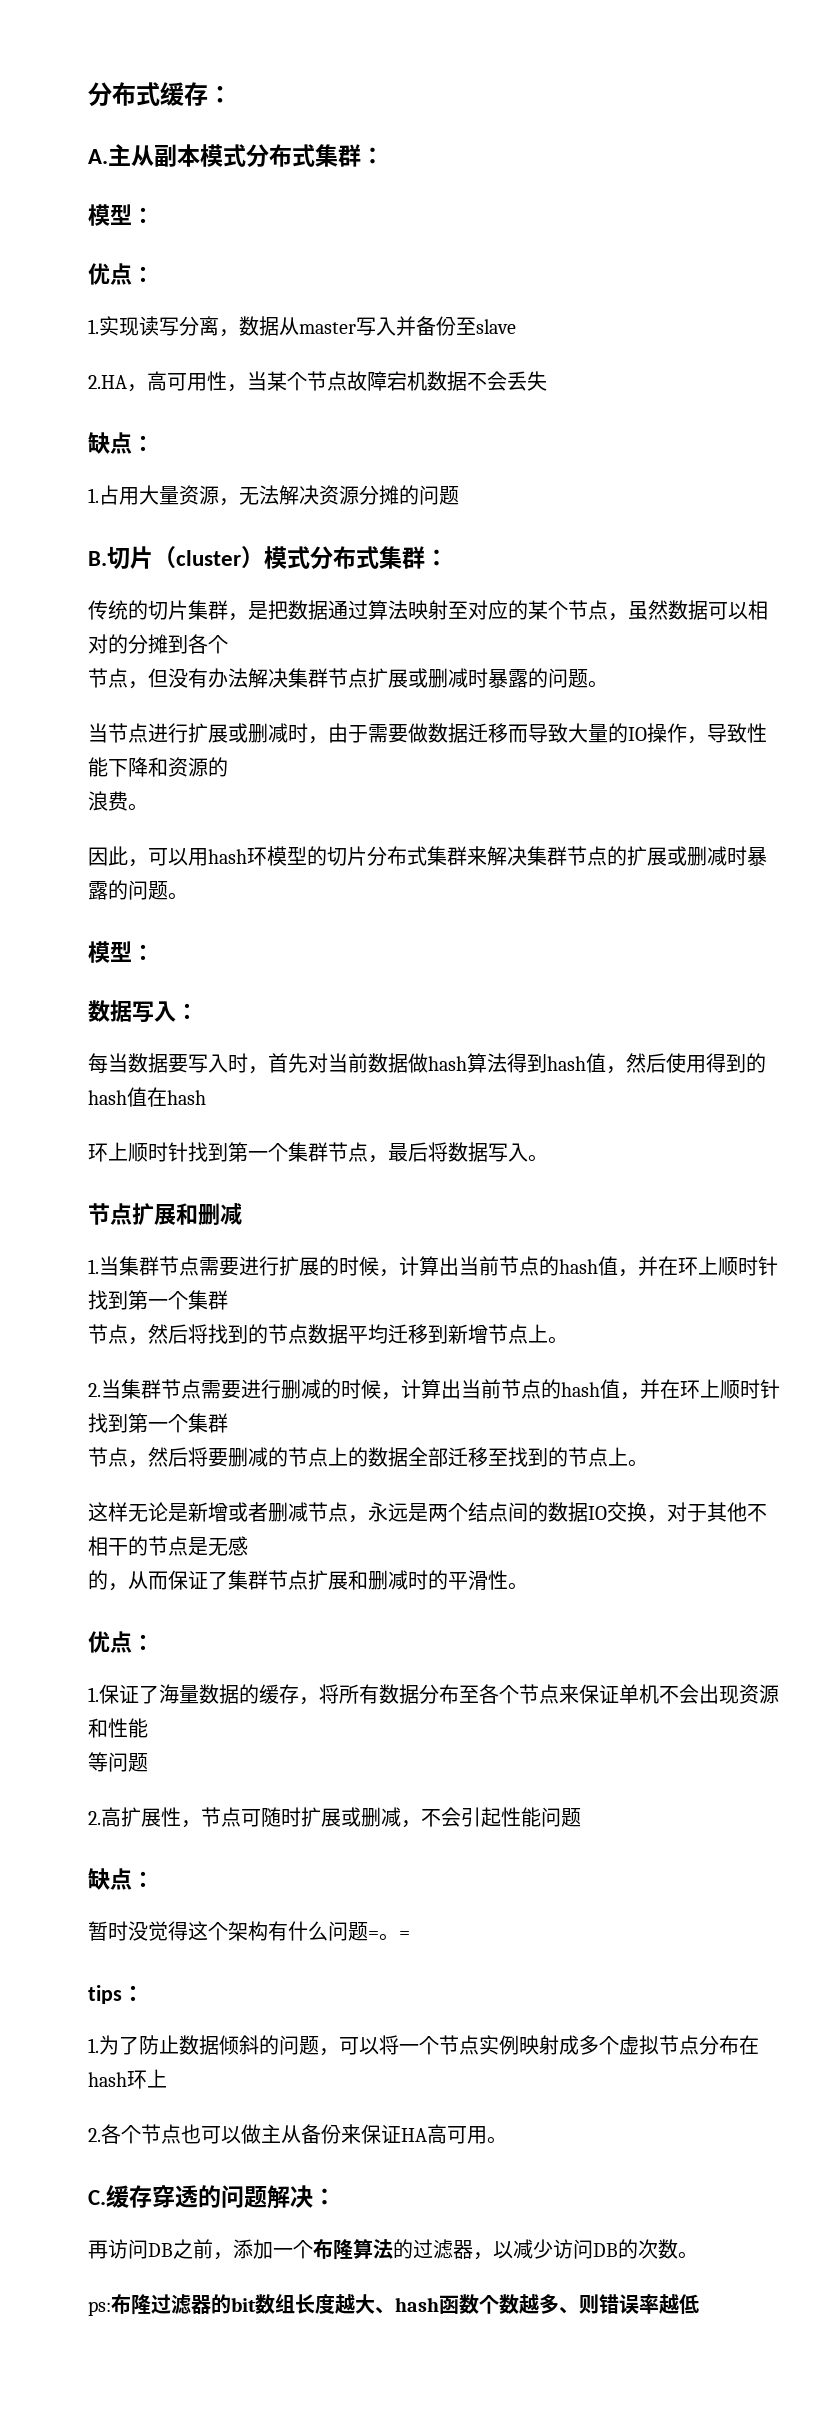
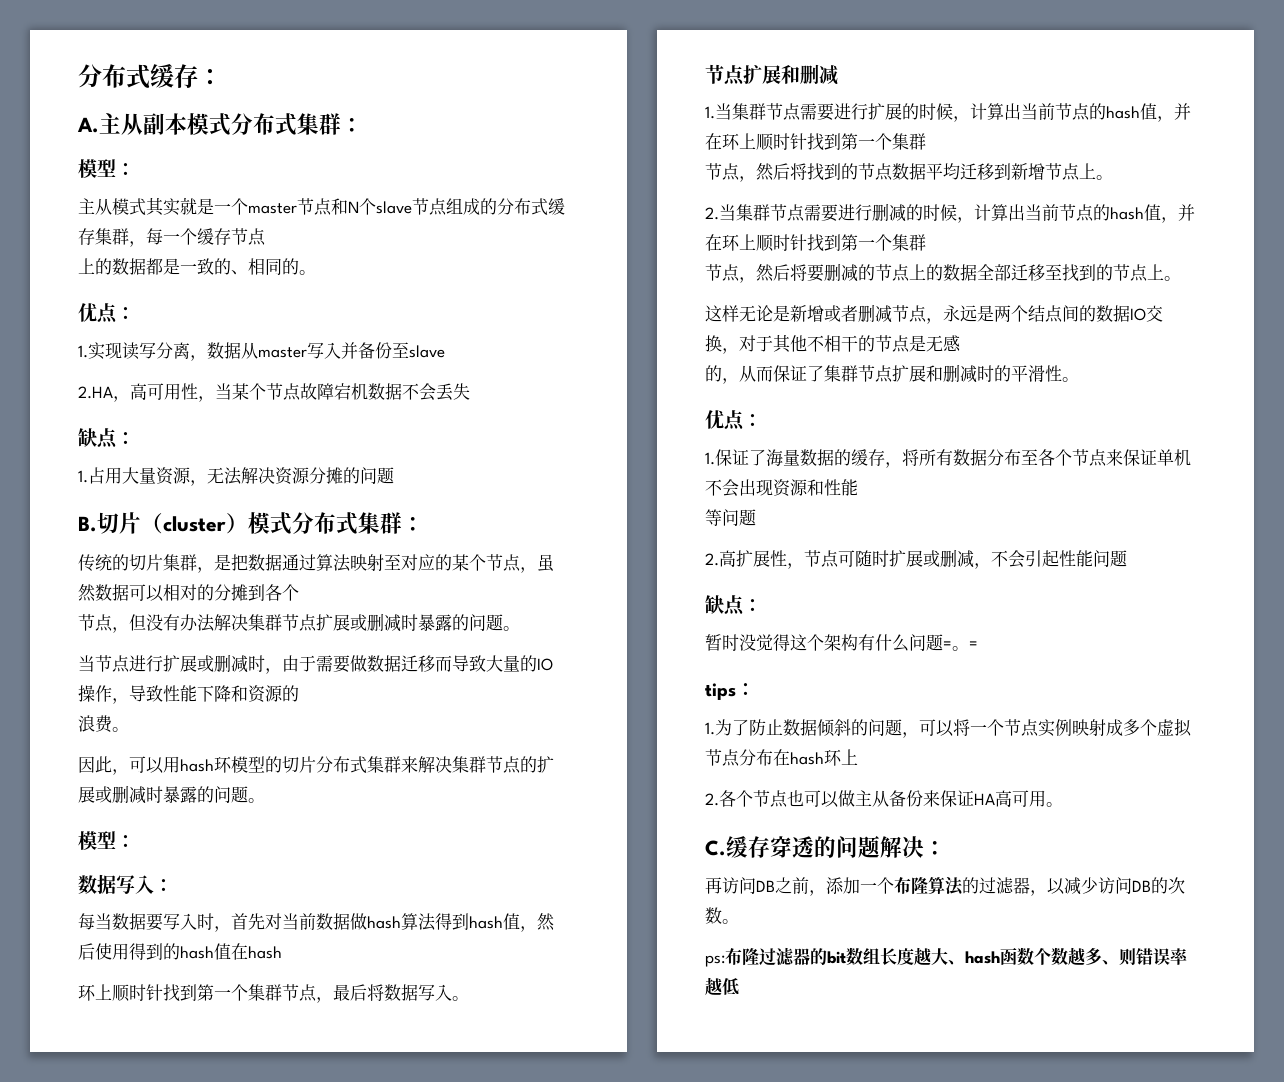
(154, 215) none -> [78,197,565,216] [78,228,266,247] [78,258,316,275] // 主从模式其实就是一个master节点和N个slave节点组成的分布式缓存集群，每一个缓存节点 // 上的数据都是一致的、相同的。

